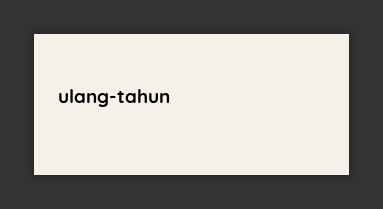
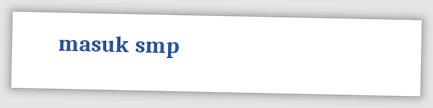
[58,89,170,107] ulang-tahun -> [58,34,181,59] masuk smp

